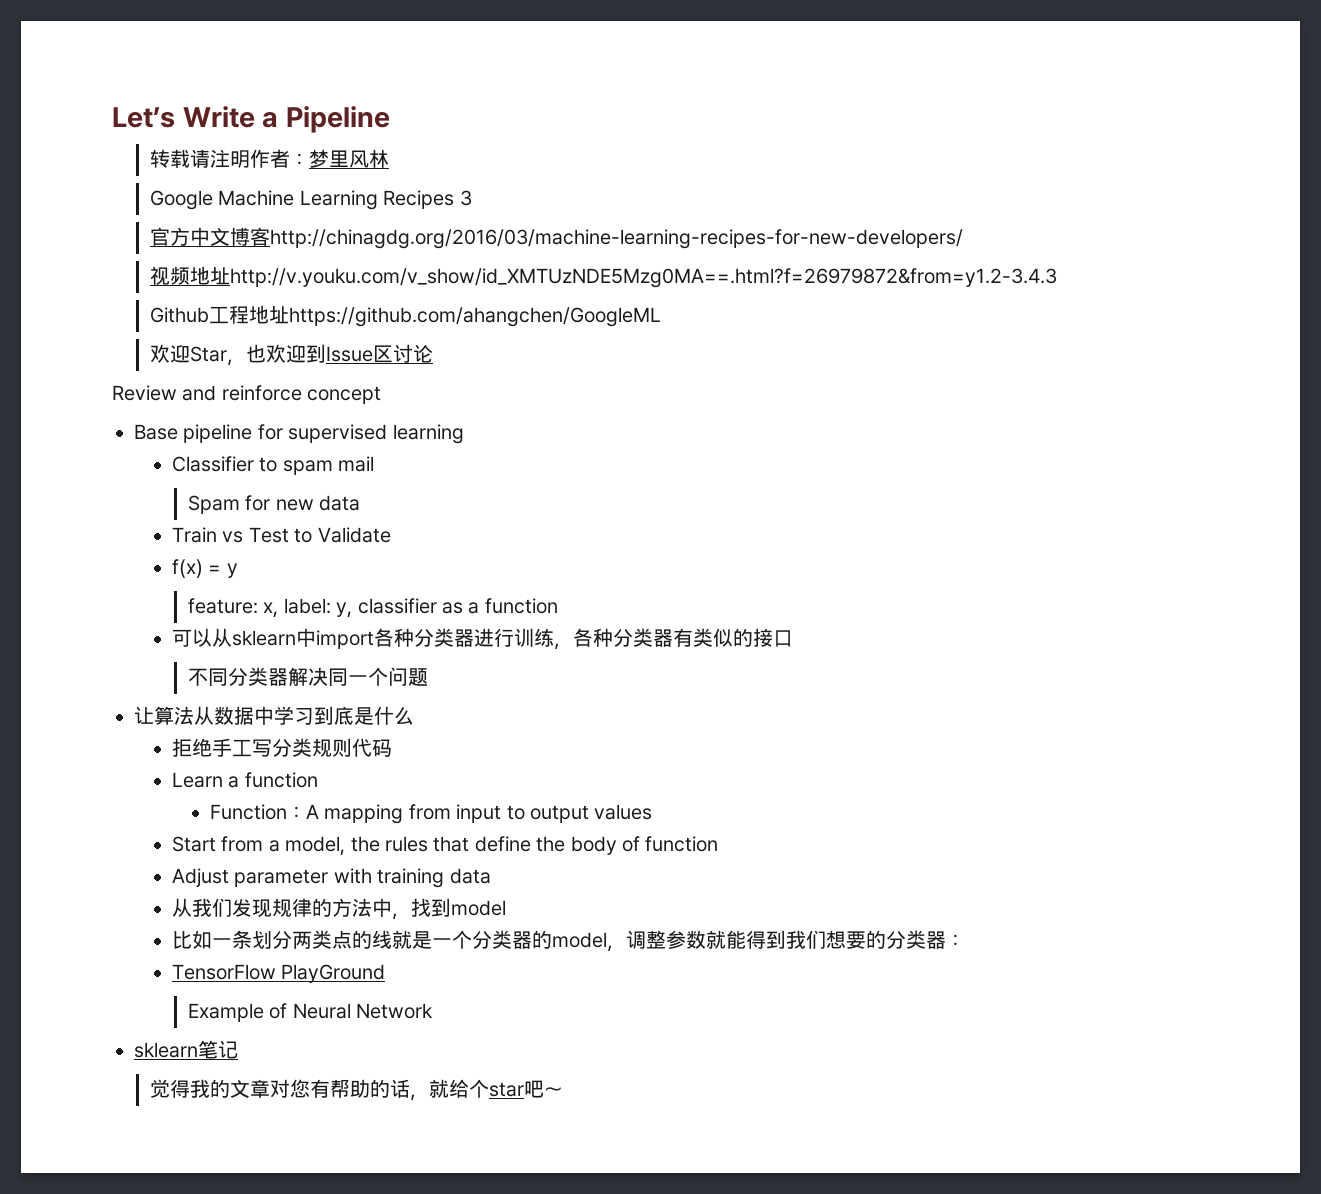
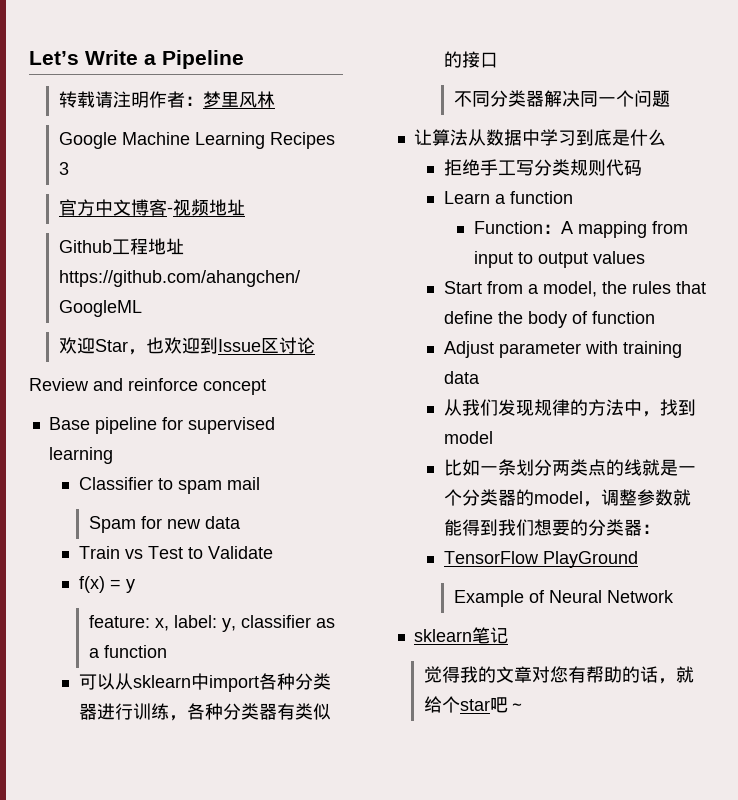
[269,229,963,249] http://chinagdg.org/2016/03/machine-learning-recipes-for-new-developers/ // -> [166,207,173,214] -
[229,268,1057,288] http://v.youku.com/v_show/id_XMTUzNDE5Mzg0MA==.html?f=26979872&from=y1.2-3.4.3 -> (245, 207) none

